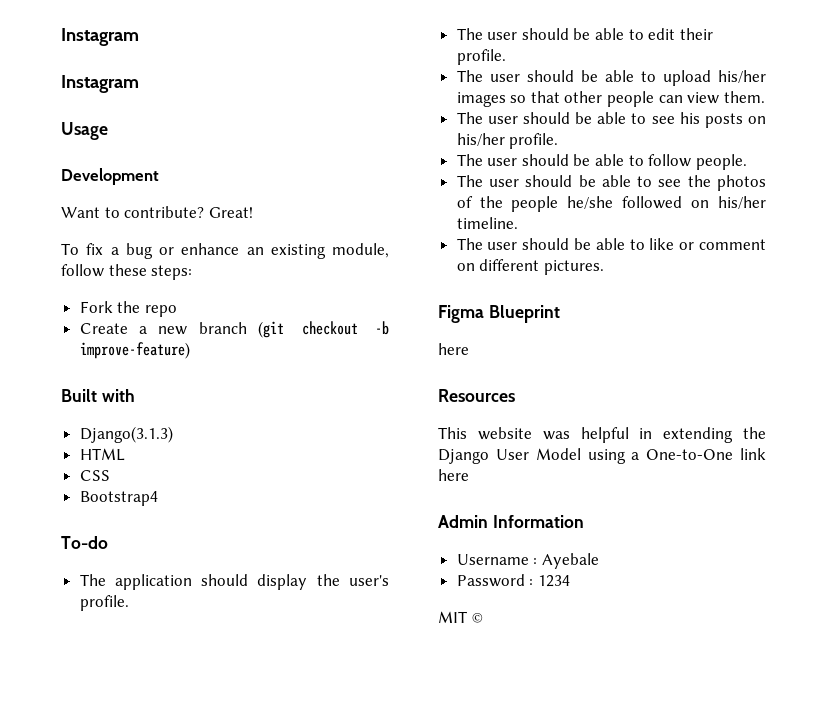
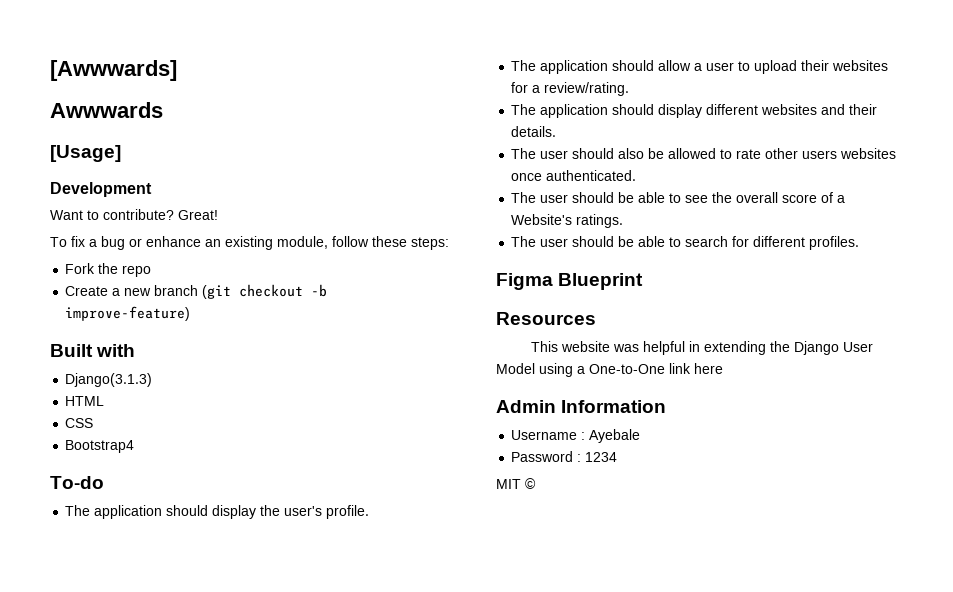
[61,28,139,46] [61,75,139,93] [61,122,108,140] Instagram // Instagram // Usage -> [50,60,177,81] [50,102,163,118] [50,145,121,162] [Awwwards] // Awwwards // [Usage]
[487,28,713,40] [456,49,506,65] [456,70,766,86] [456,91,765,107] [456,112,766,128] [456,133,559,149] [456,154,747,170] user should be able to edit their profile. // The user should be able to upload his/her images so that other people can view them. // The user should be able to see his posts on his/her profile. // The user should be able to follow people. -> [540,60,889,74] [511,82,630,96] [511,104,878,118] [511,126,557,137] [511,148,897,159] [511,170,637,181] application should allow a user to upload their websites for a review/rating. // The application should display different websites and their details. // The user should also be allowed to rate other users websites once authenticated.
[717,175,766,191] [456,196,766,212] [456,217,518,229] [456,238,766,250] [456,259,604,275] photos of the people he/she followed on his/her timeline. // The user should be able to like or comment on different pictures. -> [736,192,846,203] [511,214,624,228] [511,236,860,250] overall score of a Website's ratings. // The user should be able to search for different profiles.
[438,343,469,355] // here -> (644, 281) none

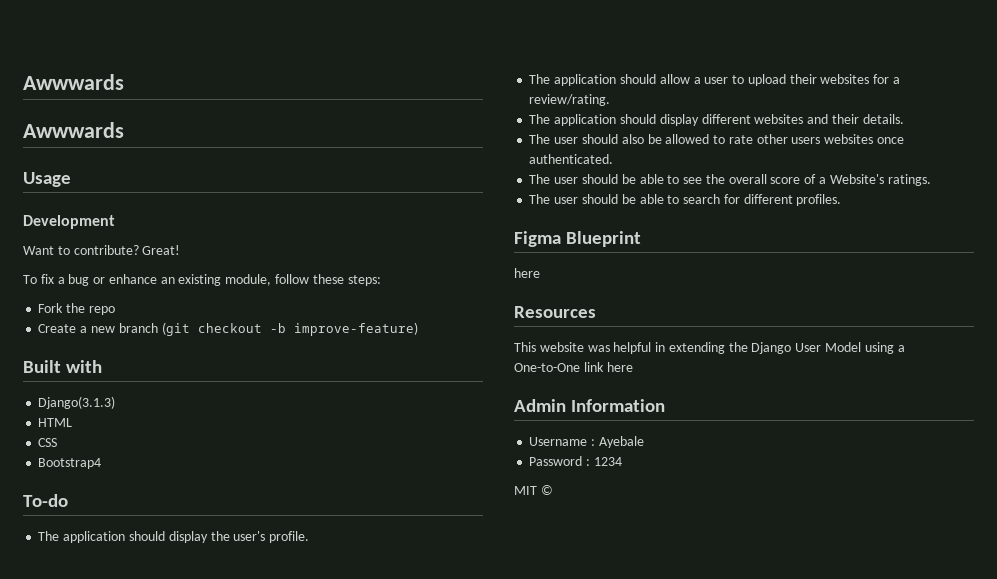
[50,60,177,81] [50,102,163,118] [50,145,121,162] [Awwwards] // Awwwards // [Usage] -> [23,74,124,90] [23,122,124,138] [23,172,71,187] Awwwards // Awwwards // Usage
(644, 281) none -> [514,268,540,278] // here

